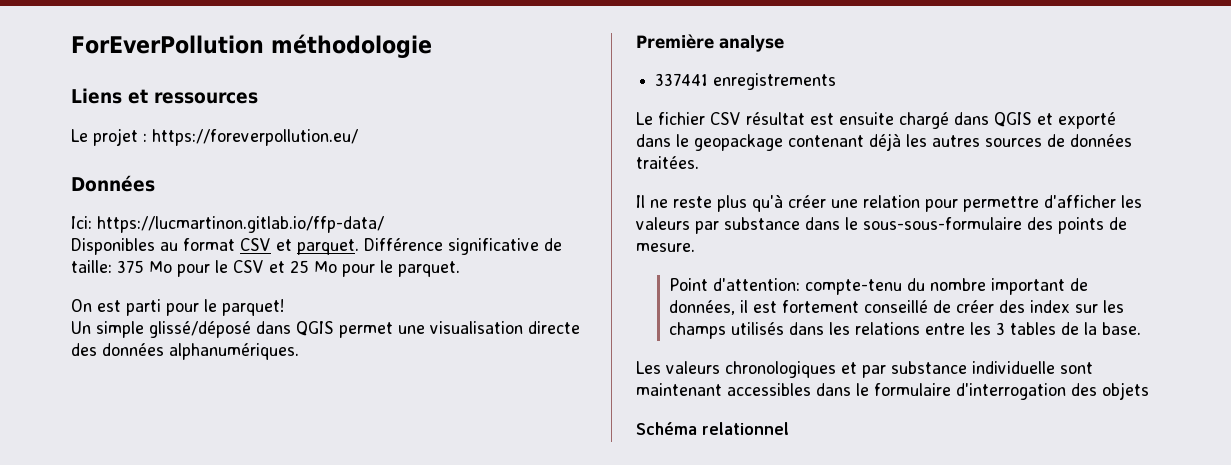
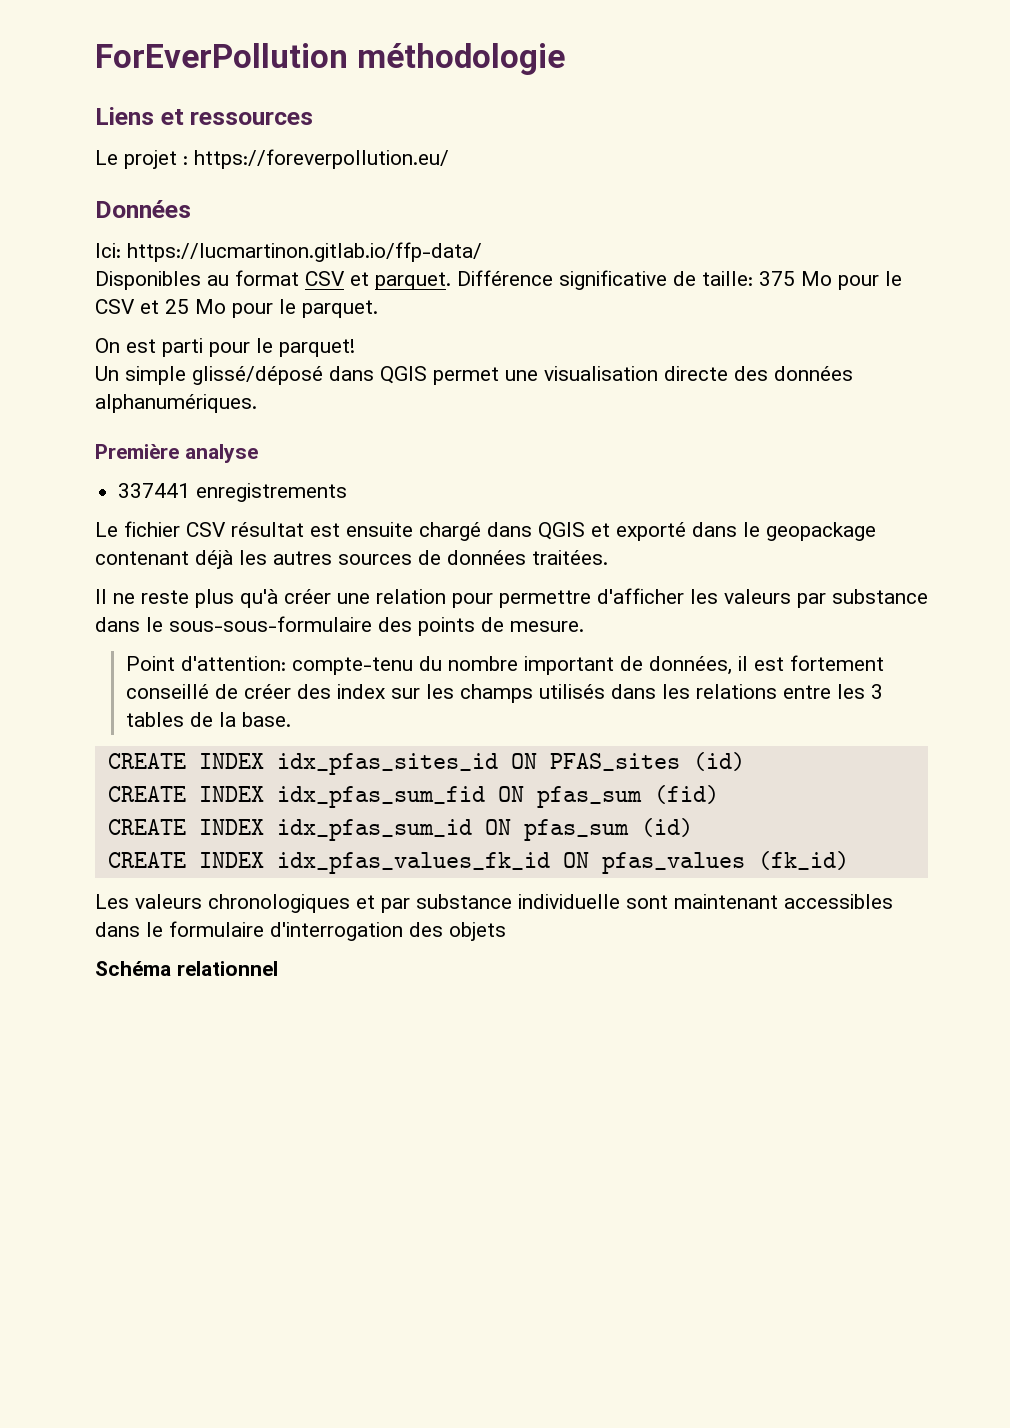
(1142, 328) none -> [107,752,745,775] [107,785,719,808] [107,818,693,841] [107,851,849,874] // CREATE INDEX idx_pfas_sites_id ON PFAS_sites (id) // CREATE INDEX idx_pfas_sum_fid ON pfas_sum (fid) // CREATE INDEX idx_pfas_sum_id ON pfas_sum (id) // CREATE INDEX idx_pfas_values_fk_id ON pfas_values (fk_id)

